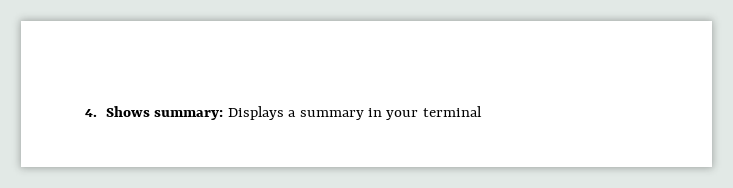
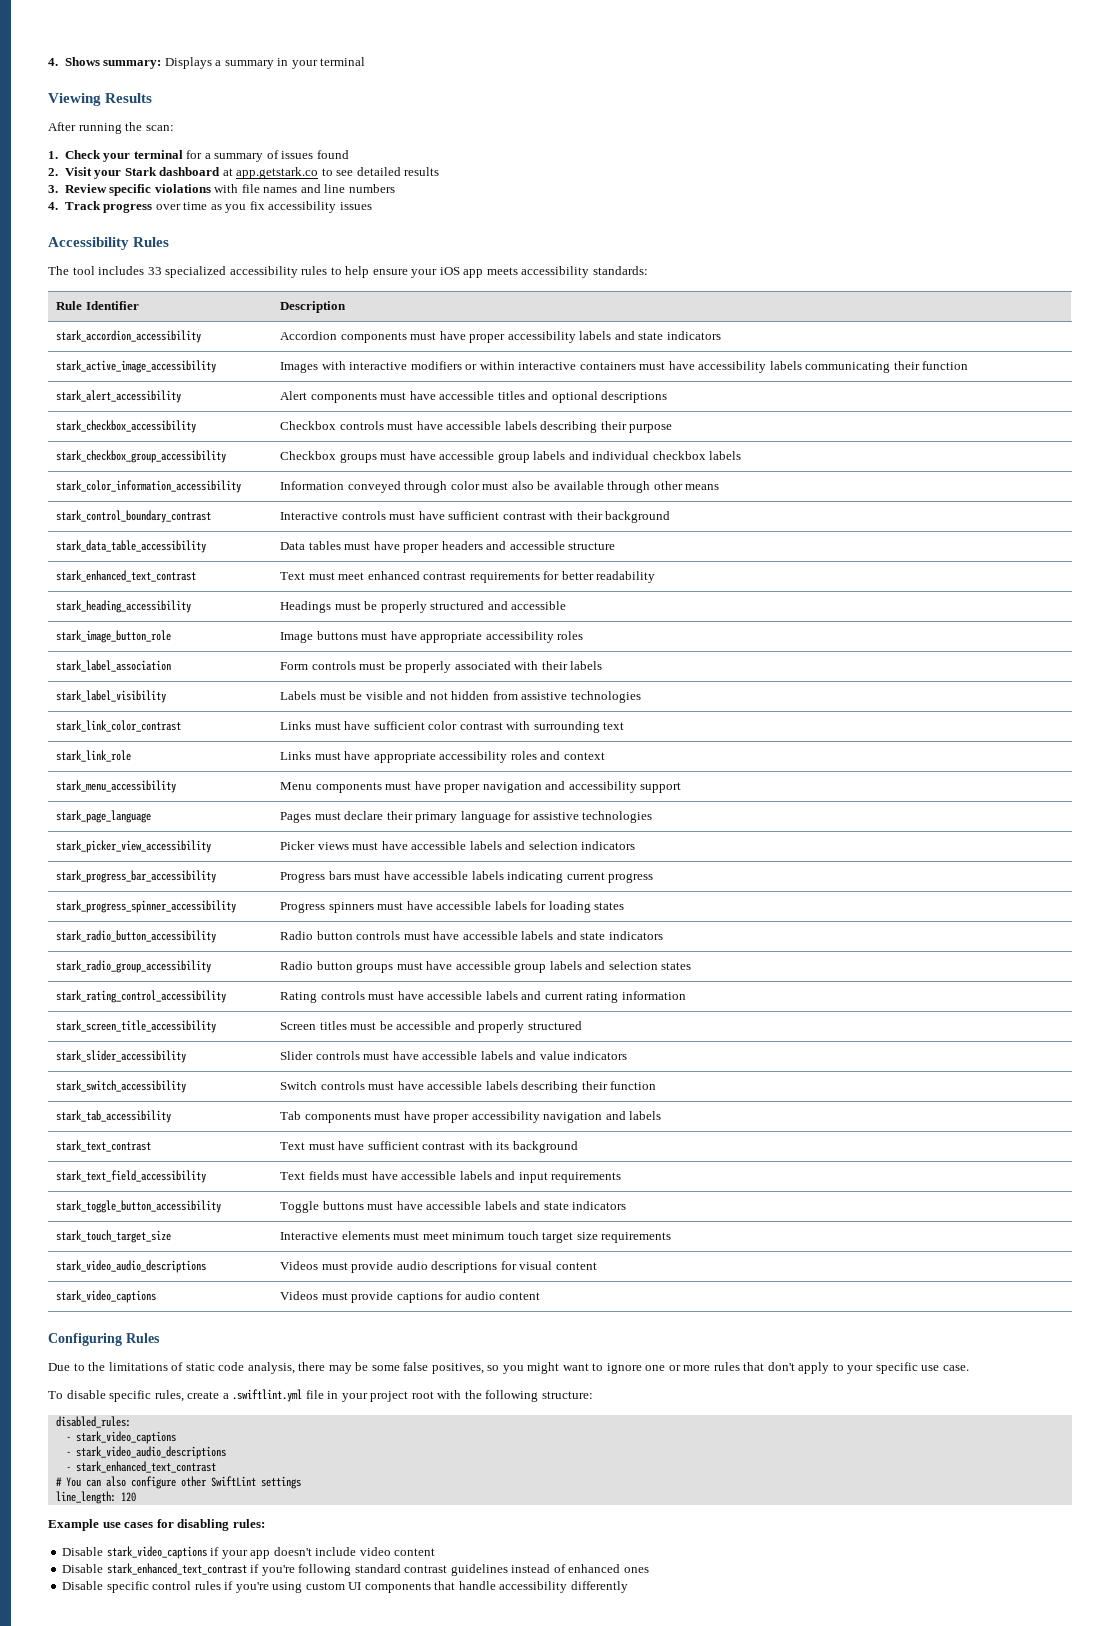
(482, 111) none -> [48,93,153,106] [48,122,174,134] [48,150,349,162] [48,167,440,179] [48,184,395,196] [48,201,372,213] [48,237,170,250] [48,266,648,278] [56,301,139,310] [280,301,347,313] [56,330,202,343] [280,331,721,343] [56,360,217,373] [280,361,969,373] [56,390,182,403] [280,391,668,403] [56,420,197,433] [280,421,673,433] [56,450,227,463] [280,451,742,463] [56,480,242,493] [280,481,720,493] [56,510,212,523] [280,511,671,523] [56,540,207,553] [280,541,616,553] [56,570,197,582] [280,571,656,583] [56,600,192,613] [280,601,567,613] [56,630,172,643] [280,631,584,643] [56,660,172,672] [280,661,603,673] [56,690,167,703] [280,691,641,703] [56,720,182,732] [280,721,625,733] [56,750,132,762] [280,751,605,763] [56,780,177,793] [280,781,682,793] [56,810,152,823] [280,811,653,823] [56,840,212,853] [280,841,636,850] [56,870,217,883] [280,871,654,883] [56,900,237,913] [280,901,625,913] [56,930,217,943] [280,931,663,940] [56,960,212,973] [280,961,692,973] [56,990,227,1003] [280,991,686,1003] [56,1020,217,1033] [280,1021,582,1033] [56,1050,187,1063] [280,1051,628,1060] [56,1080,187,1093] [280,1081,657,1093] [56,1110,172,1123] [280,1111,662,1123] [56,1140,152,1152] [280,1141,578,1153] [56,1170,207,1183] [280,1171,622,1183] [56,1200,222,1213] [280,1201,627,1213] [56,1230,172,1243] [280,1231,672,1243] [56,1260,207,1273] [280,1261,597,1273] [56,1290,157,1303] [280,1291,541,1303] [48,1333,160,1346] [48,1362,969,1374] [48,1389,593,1402] [55,1416,131,1428] [65,1431,176,1444] [65,1446,226,1459] [65,1461,216,1473] [55,1476,301,1489] [55,1491,136,1504] [48,1519,265,1531] [62,1546,436,1559] [62,1563,649,1576] [62,1581,628,1593] // Viewing Results // After running the scan: // 1. Check your terminal for a summary of issues found // 2. Visit your Stark dashboard at app.getstark.co to see detailed results // 3. Review specific violations with file names and line numbers // 4. Track progress over time as you fix accessibility issues // Accessibility Rules // The tool includes 33 specialized accessibility rules to help ensure your iOS app meets accessibility standards: // Rule Identifier | Description // stark_accordion_accessibility | Accordion components must have proper accessibility labels and state indicators // stark_active_image_accessibility | Images with interactive modifiers or within interactive containers must have accessibility labels communicating their function // stark_alert_accessibility | Alert components must have accessible titles and optional descriptions // stark_checkbox_accessibility | Checkbox controls must have accessible labels describing their purpose // stark_checkbox_group_accessibility | Checkbox groups must have accessible group labels and individual checkbox labels // stark_color_information_accessibility | Information conveyed through color must also be available through other means // stark_control_boundary_contrast | Interactive controls must have sufficient contrast with their background // stark_data_table_accessibility | Data tables must have proper headers and accessible structure // stark_enhanced_text_contrast | Text must meet enhanced contrast requirements for better readability // stark_heading_accessibility | Headings must be properly structured and accessible // stark_image_button_role | Image buttons must have appropriate accessibility roles // stark_label_association | Form controls must be properly associated with their labels // stark_label_visibility | Labels must be visible and not hidden from assistive technologies // stark_link_color_contrast | Links must have sufficient color contrast with surrounding text // stark_link_role | Links must have appropriate accessibility roles and context // stark_menu_accessibility | Menu components must have proper navigation and accessibility support // stark_page_language | Pages must declare their primary language for assistive technologies // stark_picker_view_accessibility | Picker views must have accessible labels and selection indicators // stark_progress_bar_accessibility | Progress bars must have accessible labels indicating current progress // stark_progress_spinner_accessibility | Progress spinners must have accessible labels for loading states // stark_radio_button_accessibility | Radio button controls must have accessible labels and state indicators // stark_radio_group_accessibility | Radio button groups must have accessible group labels and selection states // stark_rating_control_accessibility | Rating controls must have accessible labels and current rating information // stark_screen_title_accessibility | Screen titles must be accessible and properly structured // stark_slider_accessibility | Slider controls must have accessible labels and value indicators // stark_switch_accessibility | Switch controls must have accessible labels describing their function // stark_tab_accessibility | Tab components must have proper accessibility navigation and labels // stark_text_contrast | Text must have sufficient contrast with its background // stark_text_field_accessibility | Text fields must have accessible labels and input requirements // stark_toggle_button_accessibility | Toggle buttons must have accessible labels and state indicators // stark_touch_target_size | Interactive elements must meet minimum touch target size requirements // stark_video_audio_descriptions | Videos must provide audio descriptions for visual content // stark_video_captions | Videos must provide captions for audio content // Configuring Rules // Due to the limitations of static code analysis, there may be some false positives, so you might want to ignore one or more rules that don't apply to your specific use case. // To disable specific rules, create a .swiftlint.yml file in your project root with the following structure: // disabled_rules: // - stark_video_captions // - stark_video_audio_descriptions // - stark_enhanced_text_contrast // # You can also configure other SwiftLint settings // line_length: 120 // Example use cases for disabling rules: // Disable stark_video_captions if your app doesn't include video content // Disable stark_enhanced_text_contrast if you're following standard contrast guidelines instead of enhanced ones // Disable specific control rules if you're using custom UI components that handle accessibility differently

